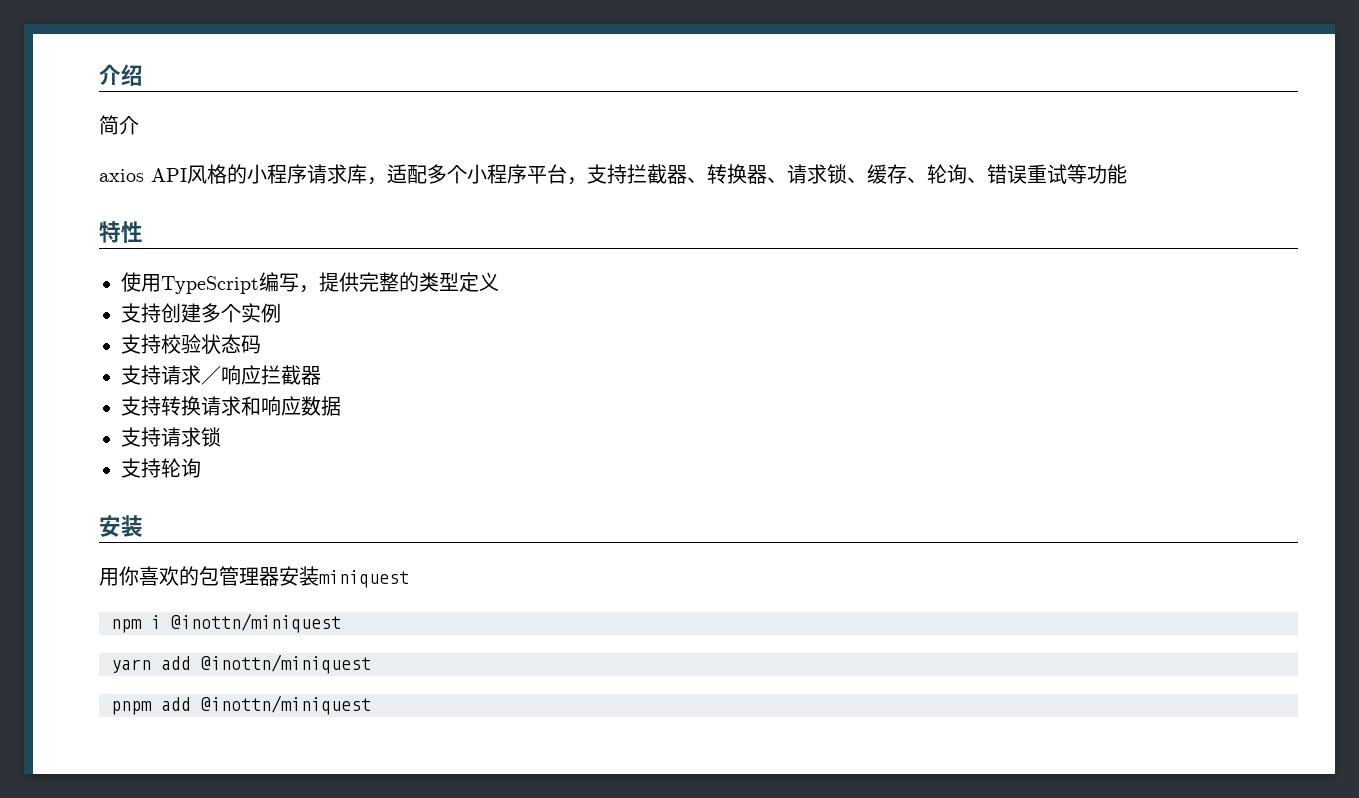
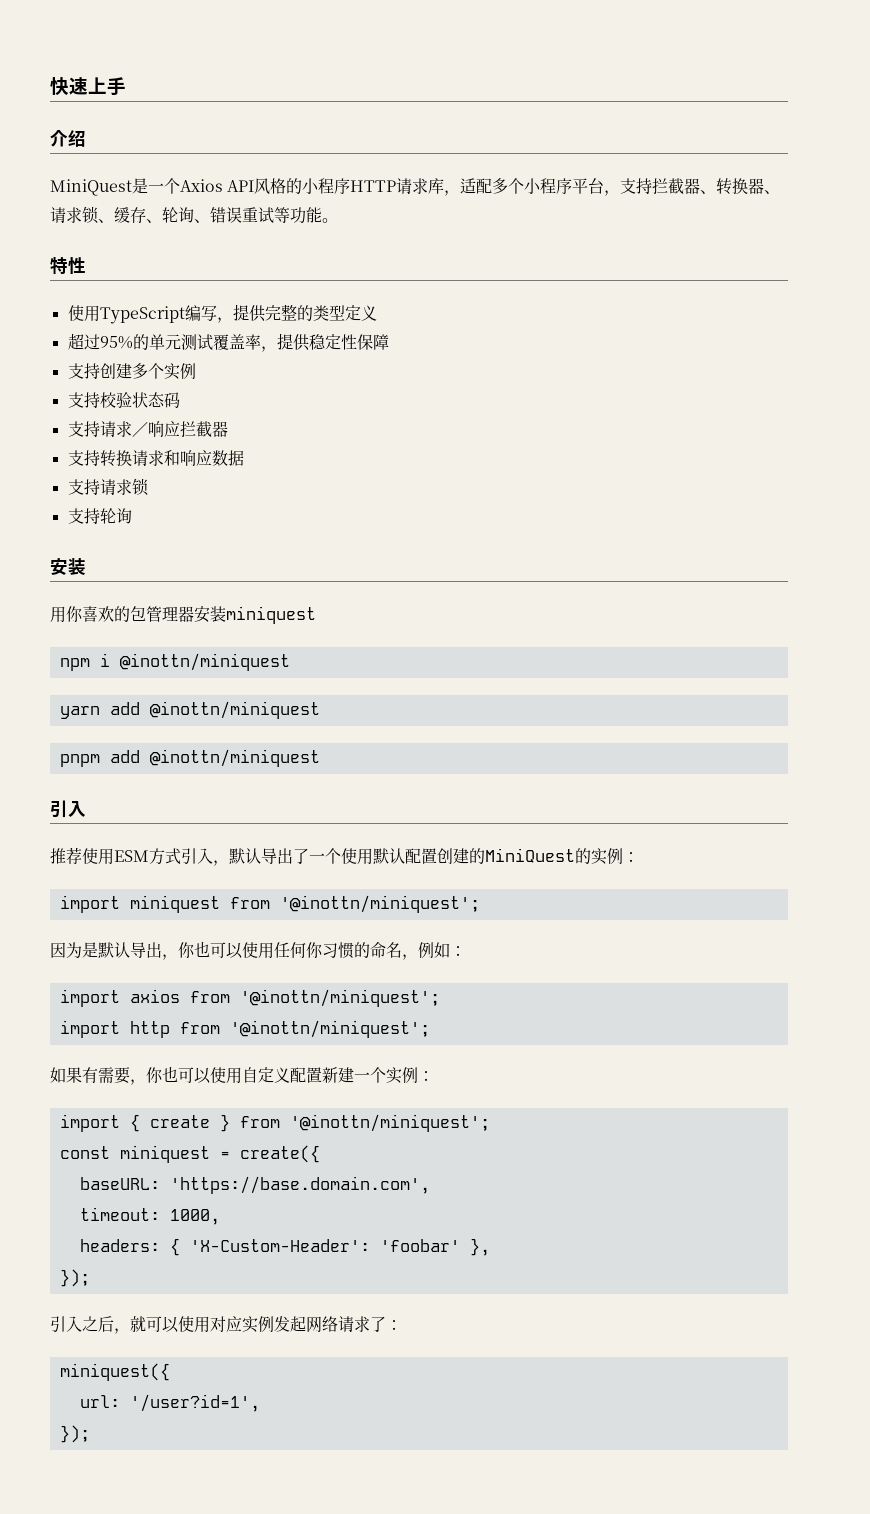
(99, 74) none -> [50,77,126,96] 快速上手 //
[99,115,139,135] [99,169,144,182] 简介 // axios -> [50,178,223,196] MiniQuest是一个Axios
(307, 174) none -> [350,180,397,192] HTTP
(1127, 174) none -> [322,218,338,223] 。
(499, 281) none -> [67,333,389,352] // 超过95%的单元测试覆盖率，提供稳定性保障
(371, 705) none -> [50,800,86,818] [50,847,639,866] [59,895,480,913] [50,941,466,960] [59,989,440,1007] [59,1020,430,1038] [50,1066,434,1085] [59,1114,490,1132] [59,1145,320,1163] [79,1176,430,1194] [79,1207,220,1225] [79,1238,490,1256] [59,1269,90,1287] [50,1316,402,1334] [59,1363,170,1381] [79,1394,260,1412] [59,1425,90,1443] // 引入 // 推荐使用ESM方式引入，默认导出了一个使用默认配置创建的MiniQuest的实例： // import miniquest from '@inottn/miniquest'; // 因为是默认导出，你也可以使用任何你习惯的命名，例如： // import axios from '@inottn/miniquest'; // import http from '@inottn/miniquest'; // 如果有需要，你也可以使用自定义配置新建一个实例： // import { create } from '@inottn/miniquest'; // const miniquest = create({ // baseURL: 'https://base.domain.com', // timeout: 1000, // headers: { 'X-Custom-Header': 'foobar' }, // }); // 引入之后，就可以使用对应实例发起网络请求了： // miniquest({ // url: '/user?id=1', // });

